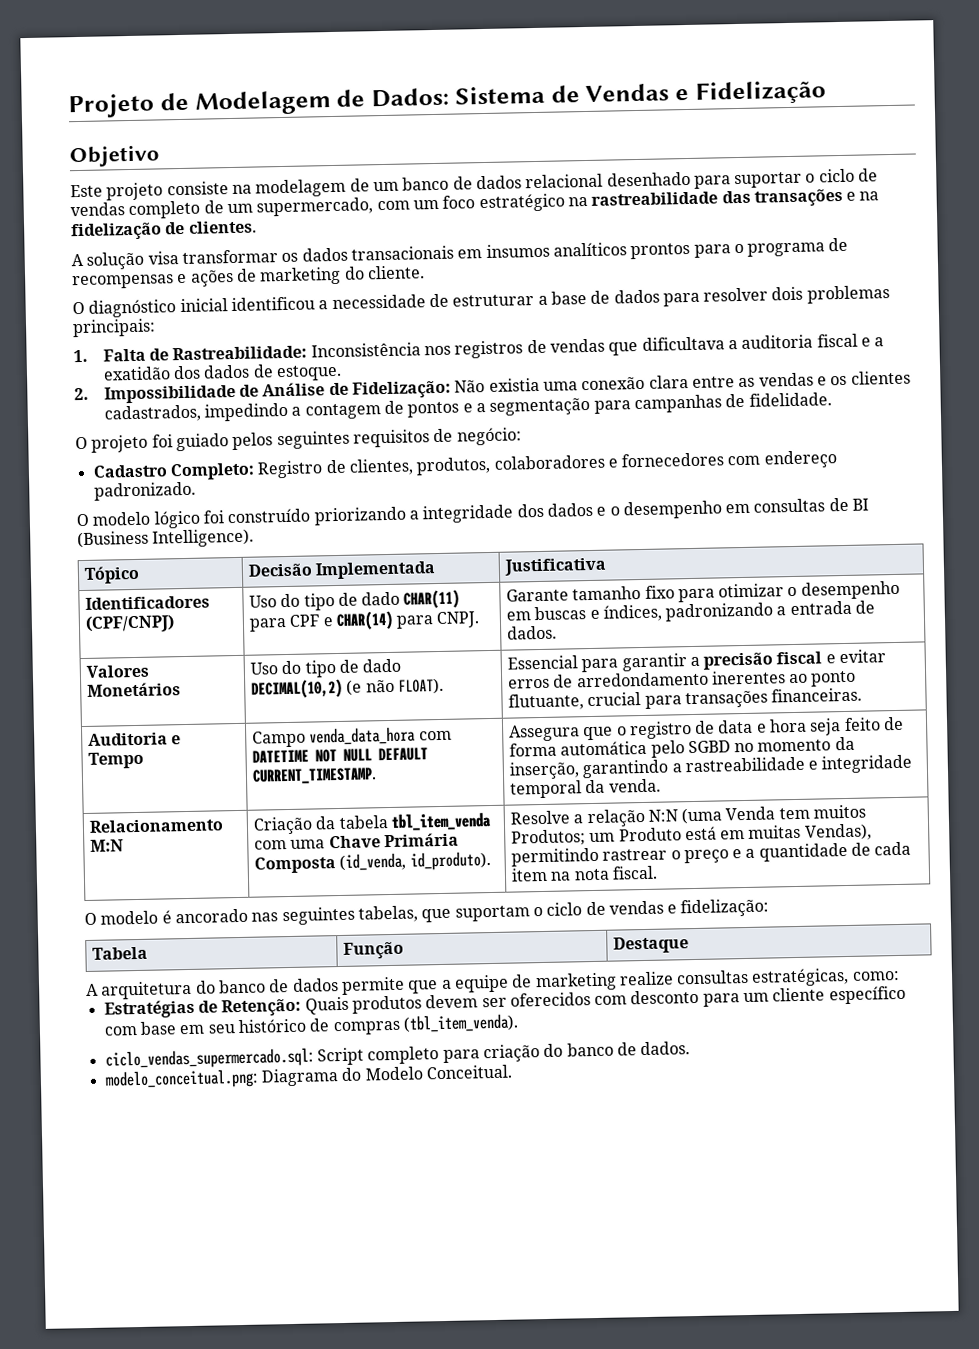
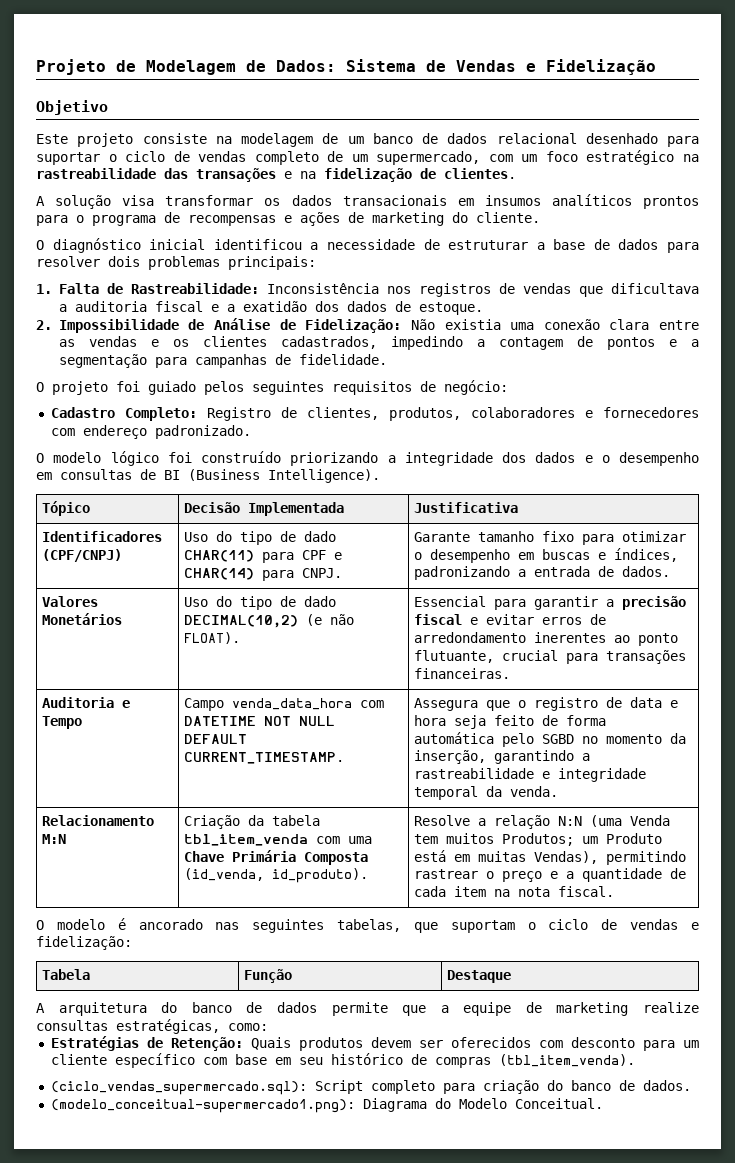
[104,1047,314,1070] ciclo_vendas_supermercado.sql: -> [50,1081,307,1095] (ciclo_vendas_supermercado.sql):
[104,1068,259,1090] modelo_conceitual.png: -> [50,1099,355,1113] (modelo_conceitual-supermercado1.png):

